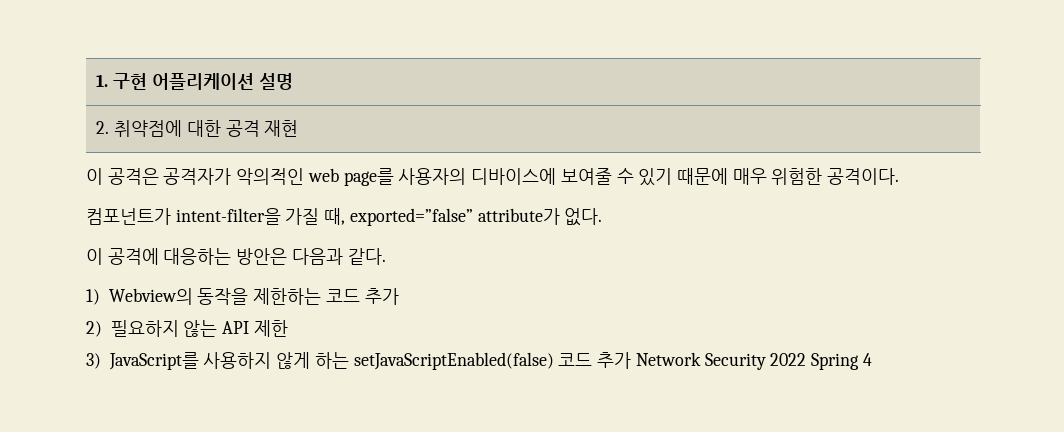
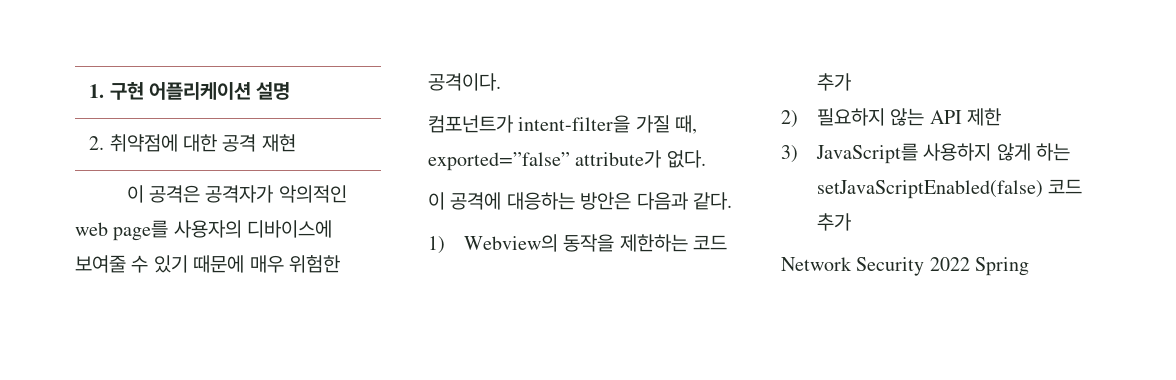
(632, 360) none -> (852, 222) //
[862,353,872,366] 4 -> (1030, 266) none

